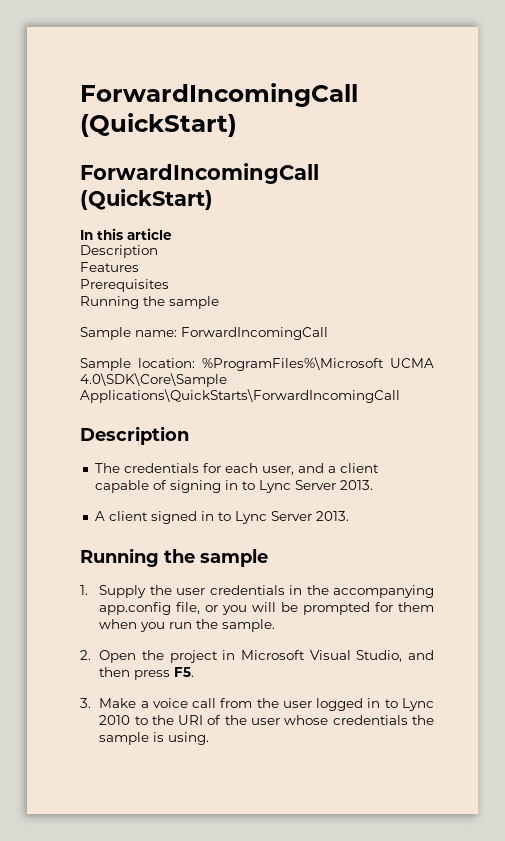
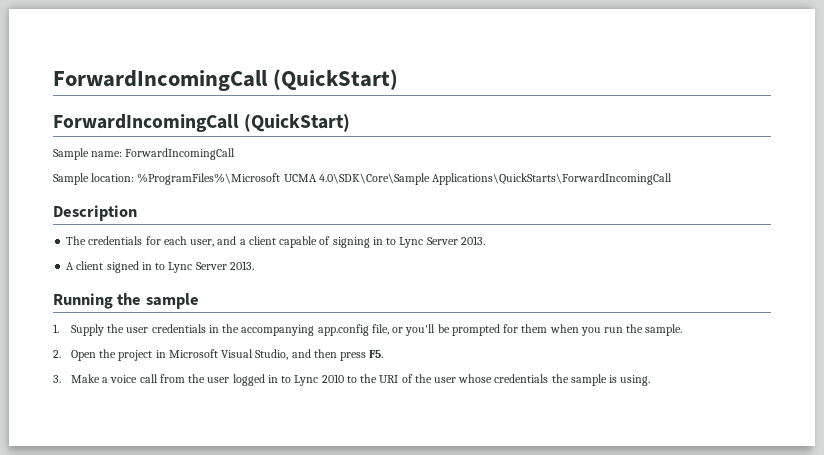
[80,228,172,240] [80,245,158,258] [80,262,139,272] [80,279,169,292] [80,296,219,309] // In this article // Description // Features // Prerequisites // Running the sample -> (351, 123) none
[222,602,277,615] you will -> [405,324,436,336] you'll

